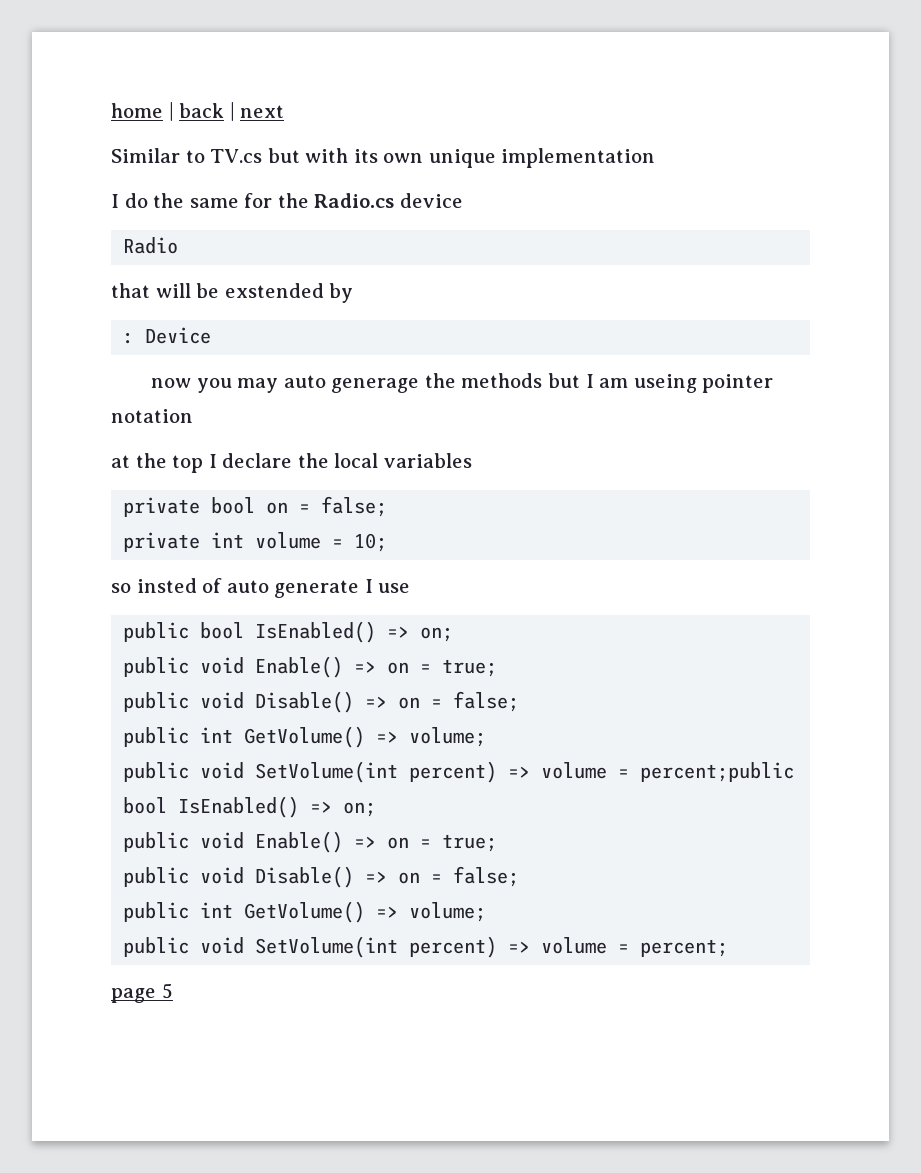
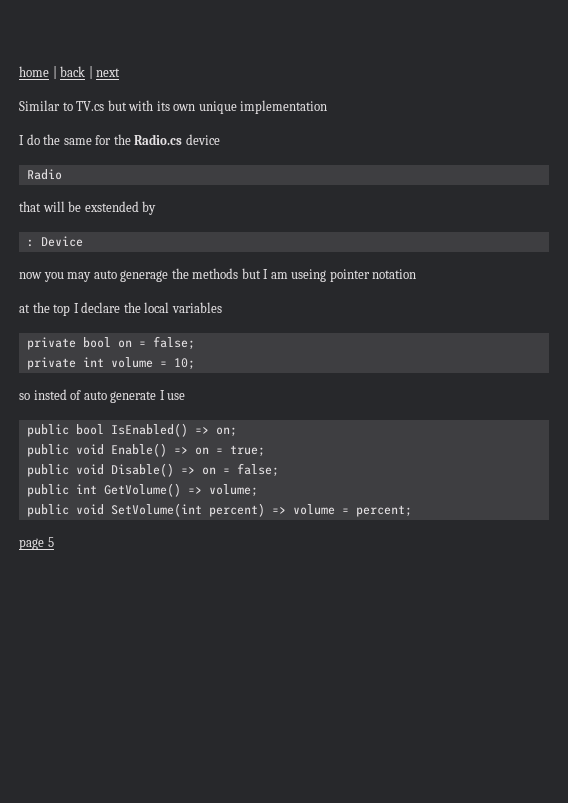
[123,761,795,783] [123,796,377,818] [123,831,498,853] [123,866,520,888] [123,901,487,923] // public void SetVolume(int percent) => volume = percent;public bool IsEnabled() => on; // public void Enable() => on = true; // public void Disable() => on = false; // public int GetVolume() => volume; -> (258, 490) none

